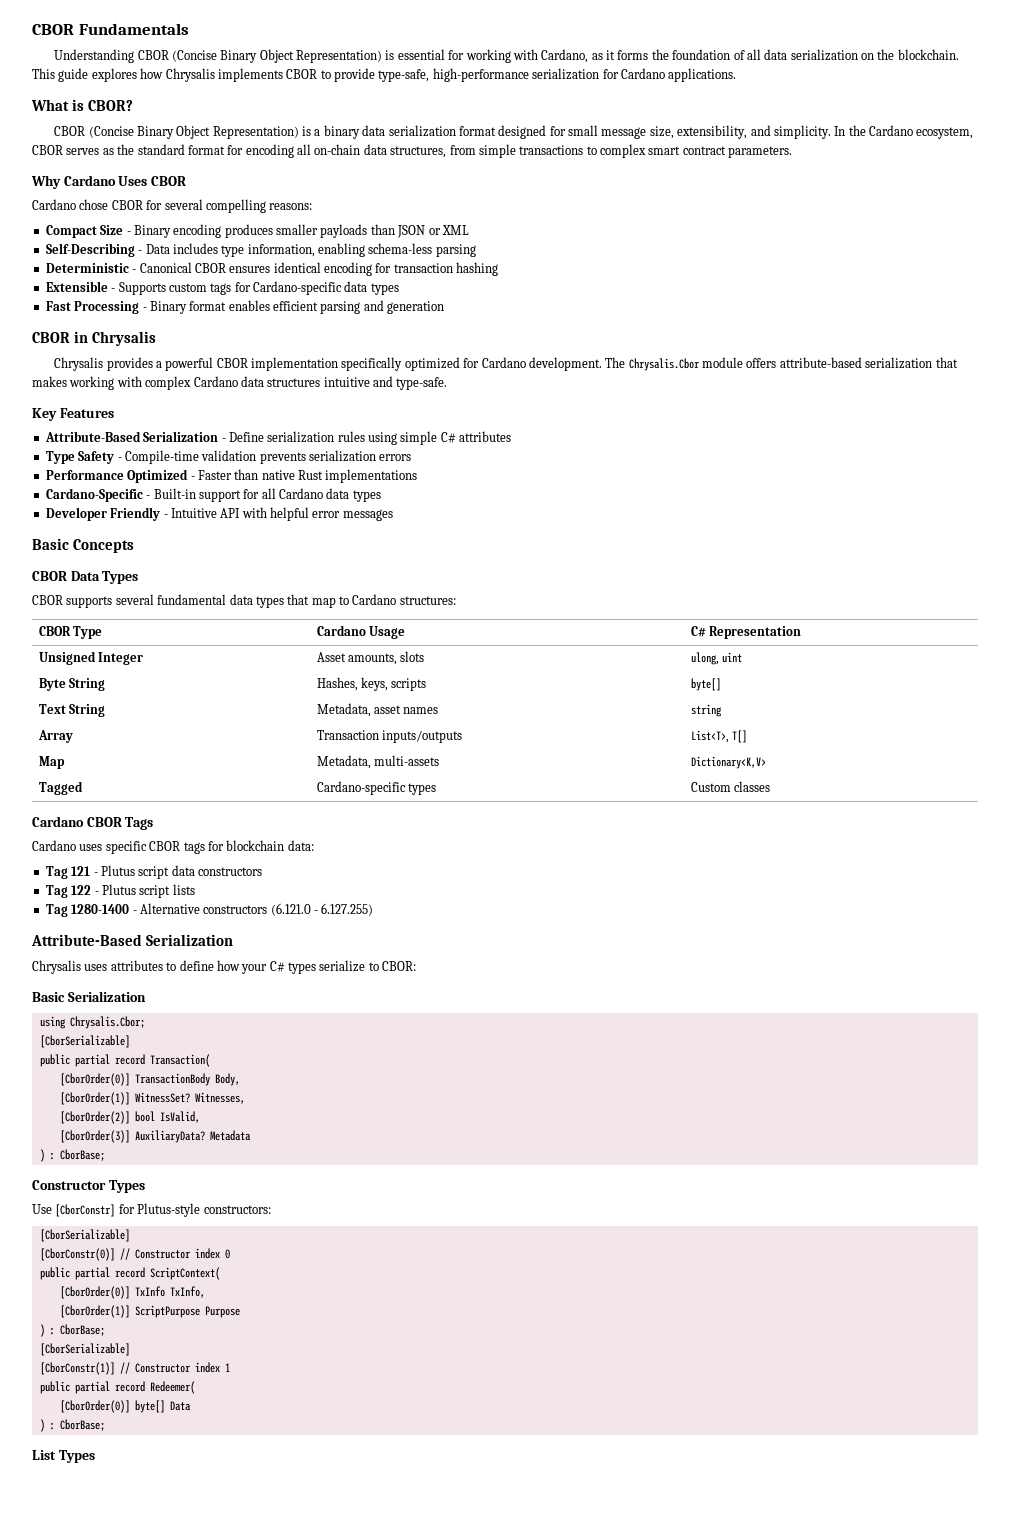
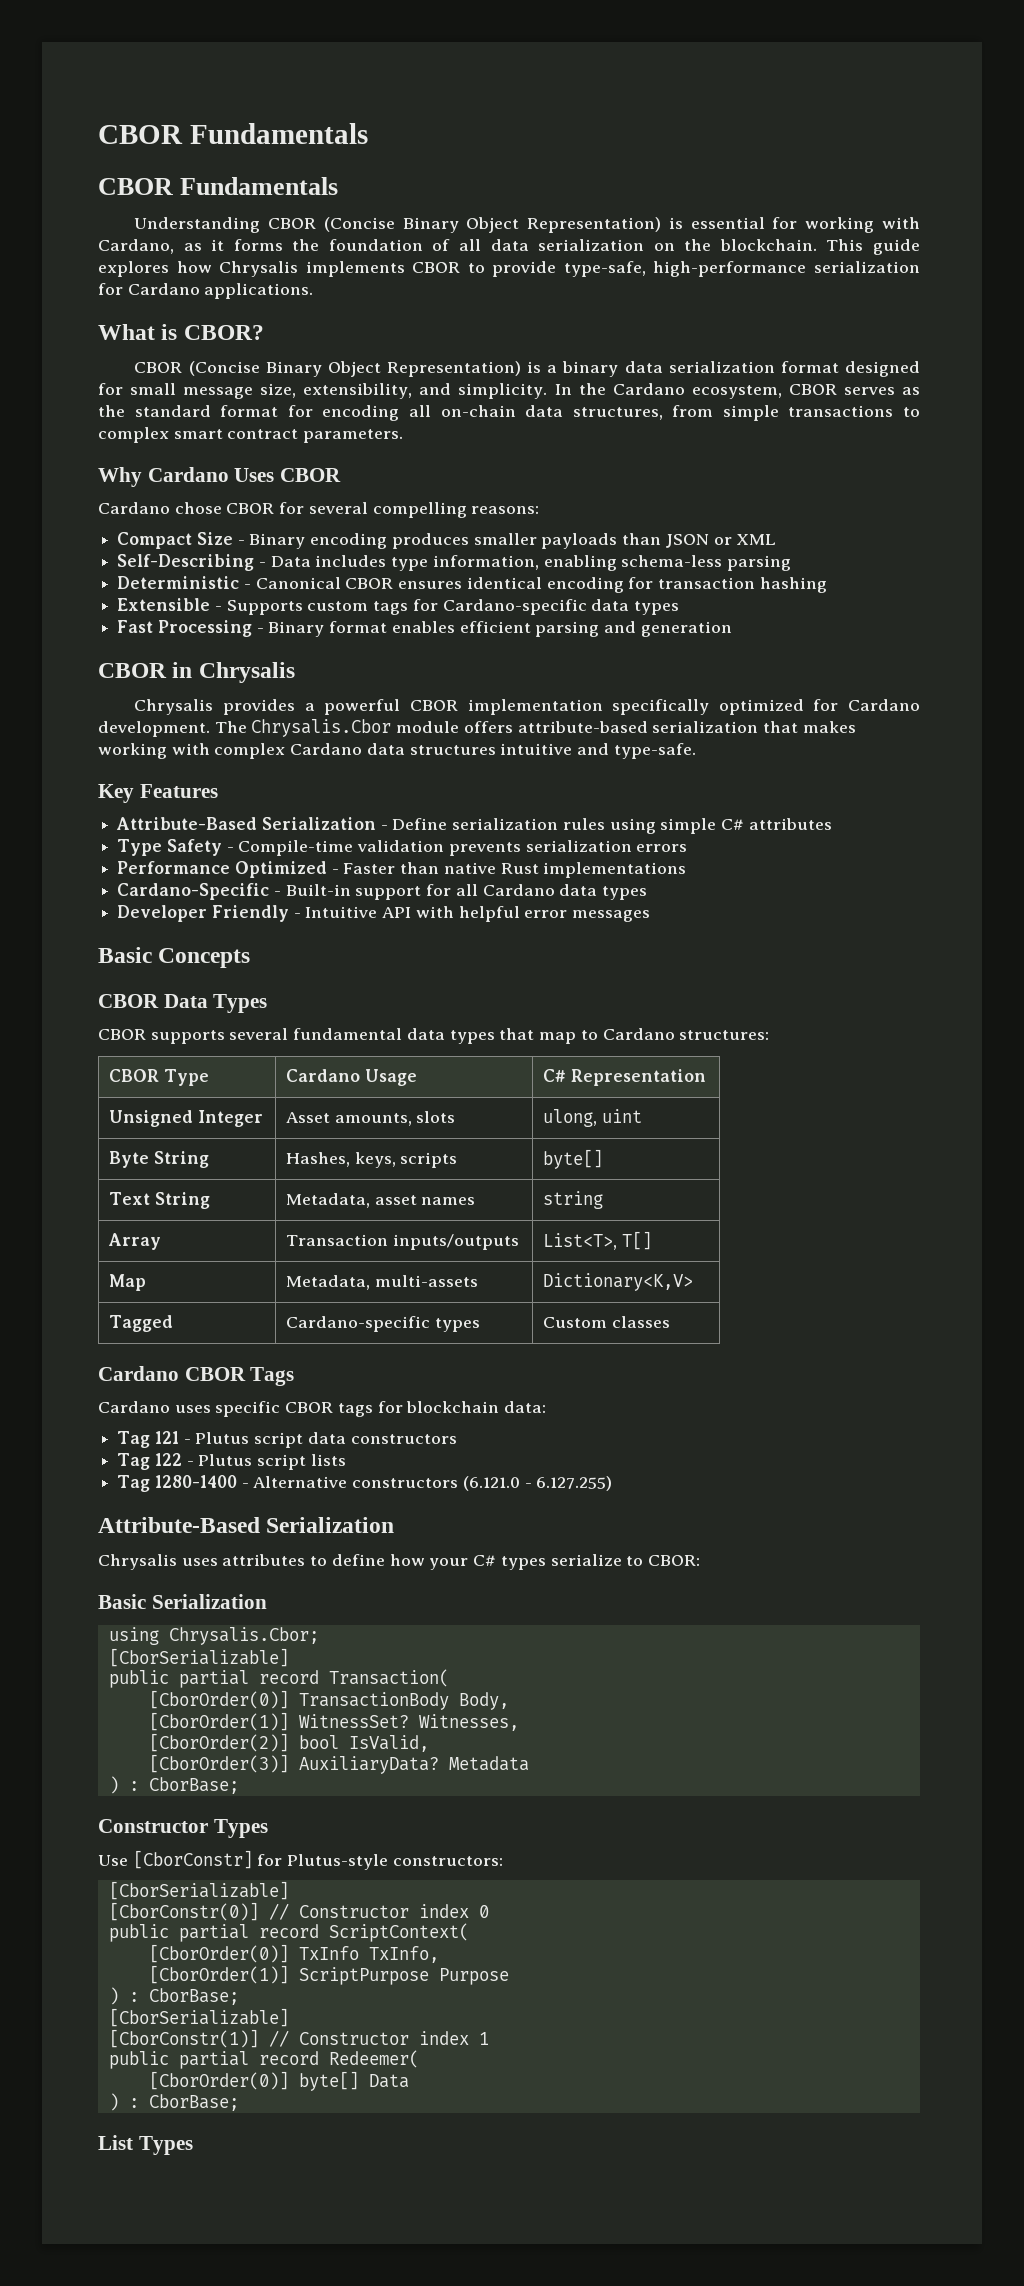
[32,23,189,35] CBOR Fundamentals -> [98,123,368,144] [98,177,339,195] CBOR Fundamentals // CBOR Fundamentals

